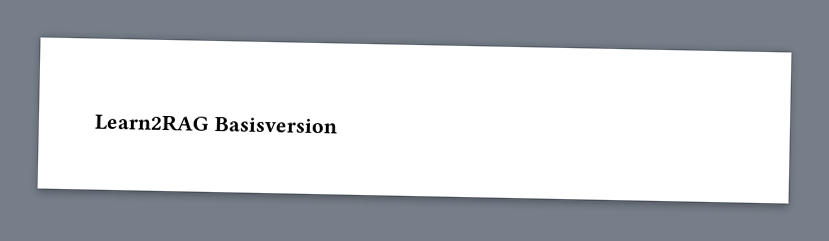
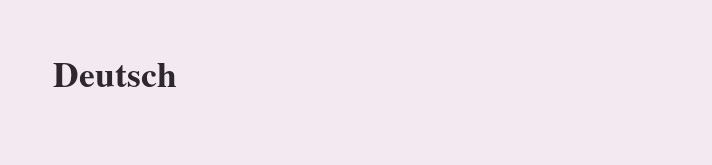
[94,113,339,134] Learn2RAG Basisversion -> [53,63,177,87] Deutsch

